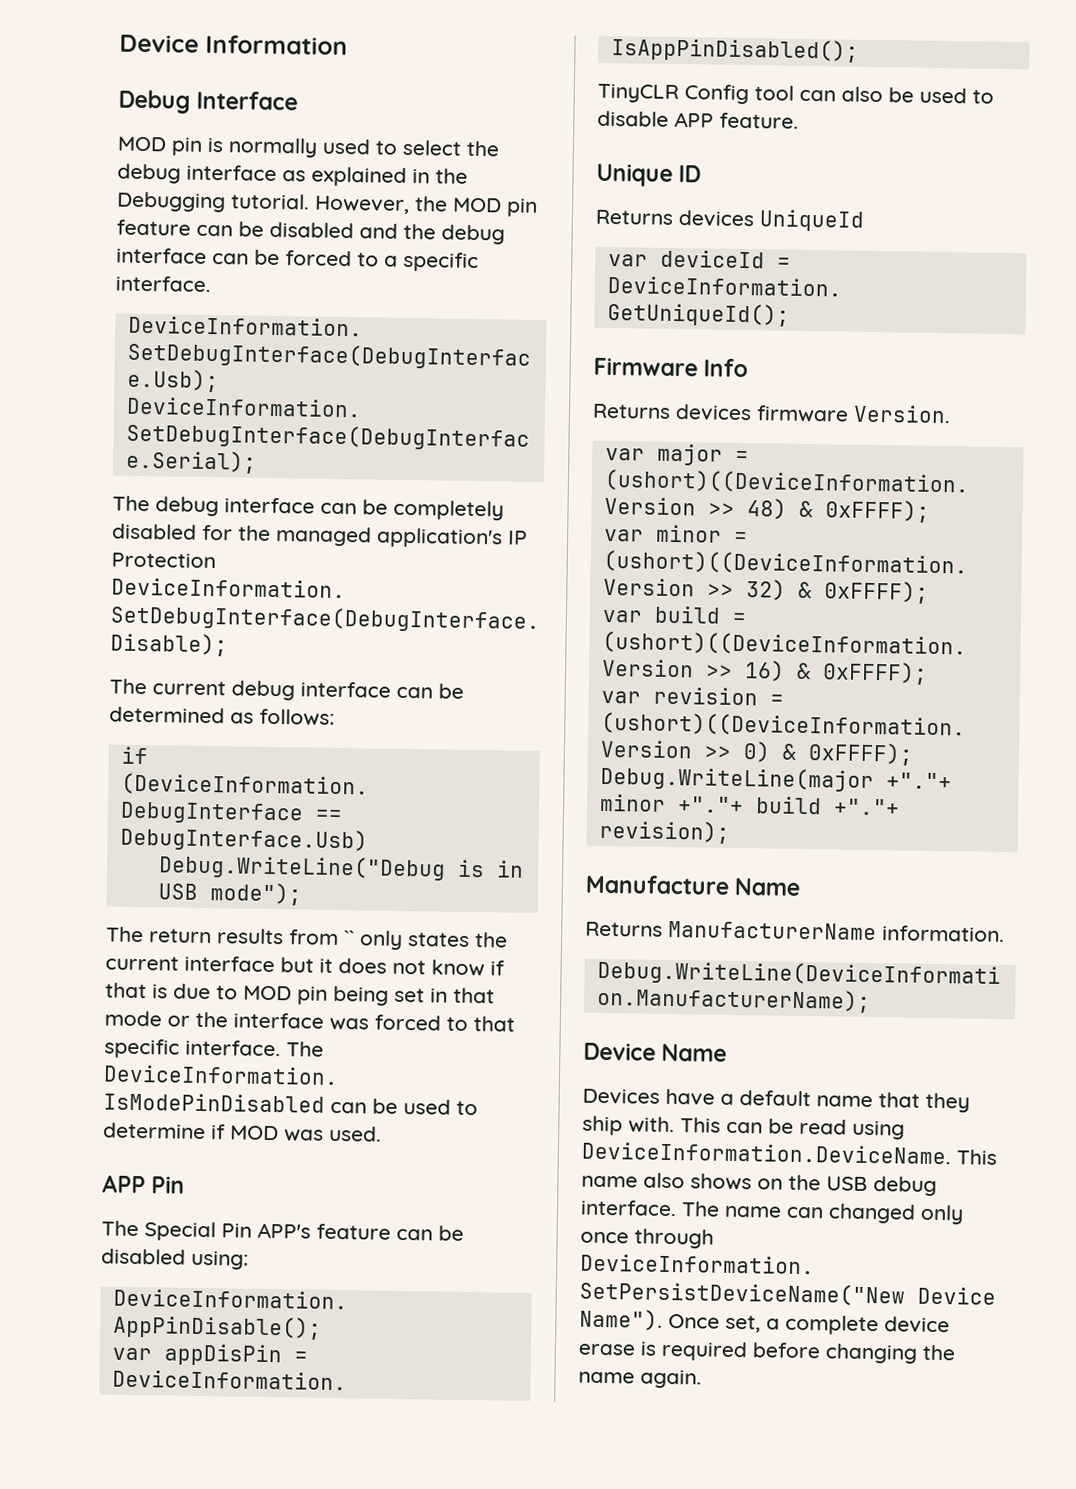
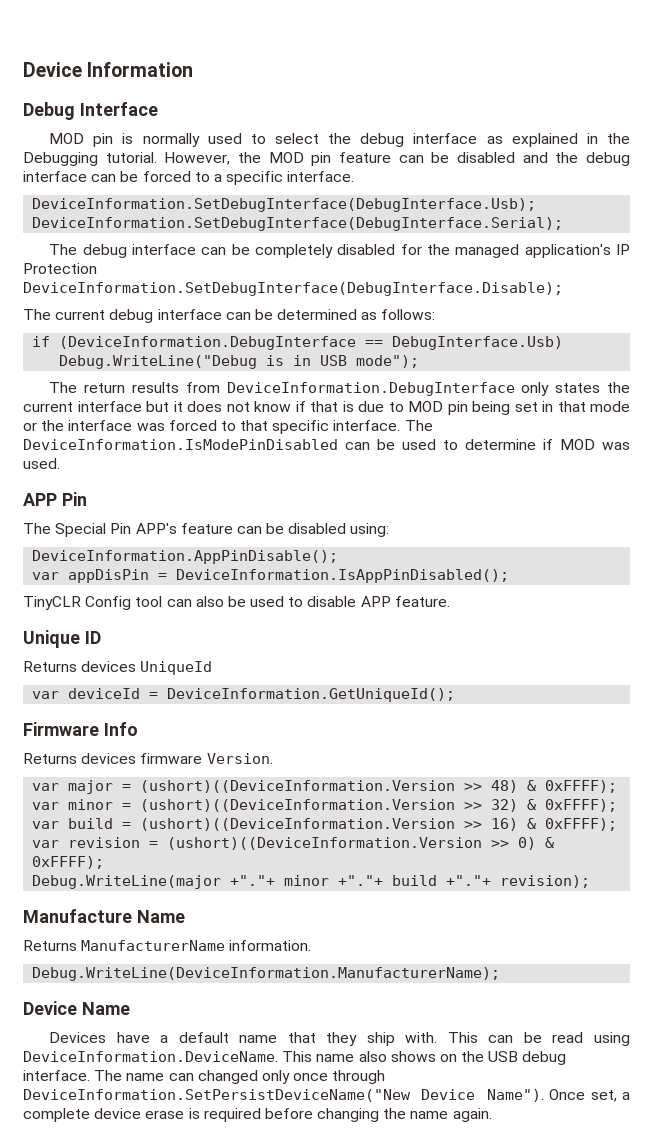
[343,930,355,946] `` -> [226,382,515,396] DeviceInformation.DebugInterface

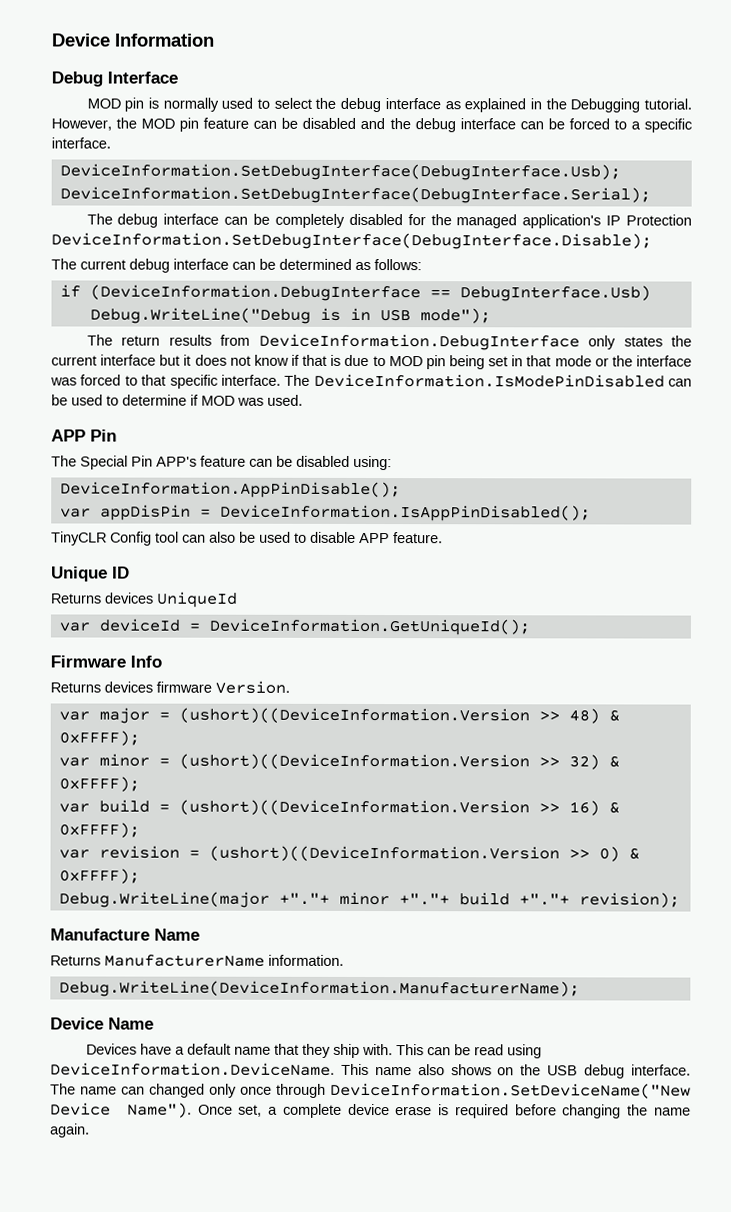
[23,1089,411,1102] DeviceInformation.SetPersistDeviceName("New -> [330,1082,691,1099] DeviceInformation.SetDeviceName("New

